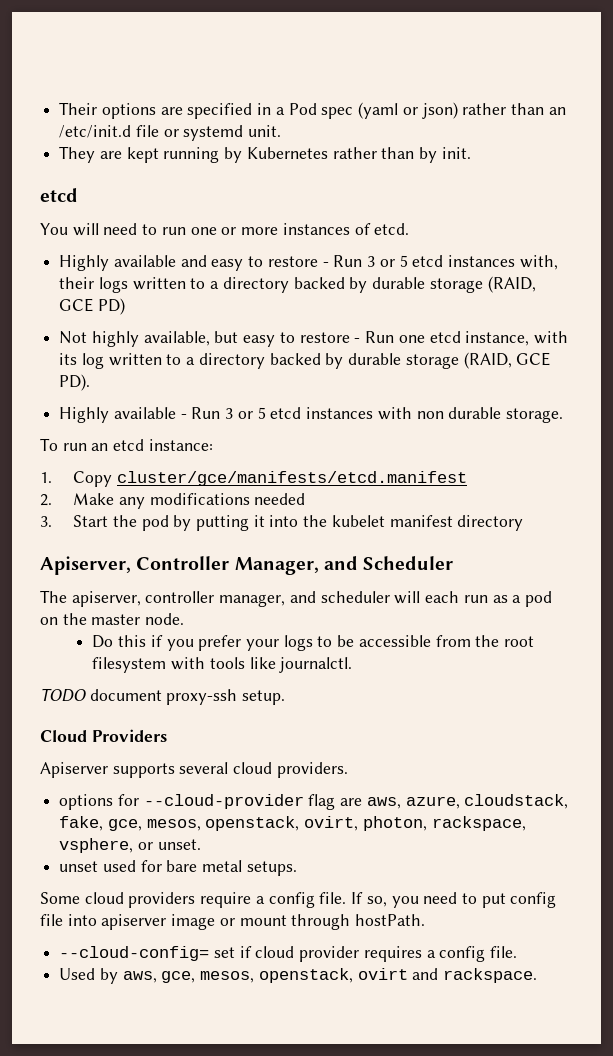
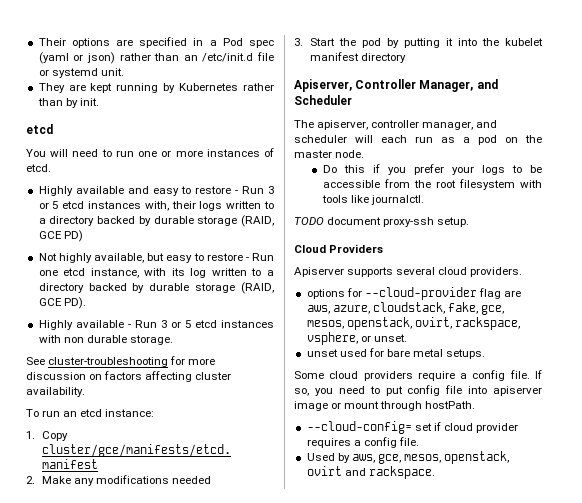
(563, 415) none -> [26,356,216,367] [26,371,232,382] [26,387,85,397] // See cluster-troubleshooting for more discussion on factors affecting cluster availability.
[362,816,427,831] photon, -> (452, 323) none

